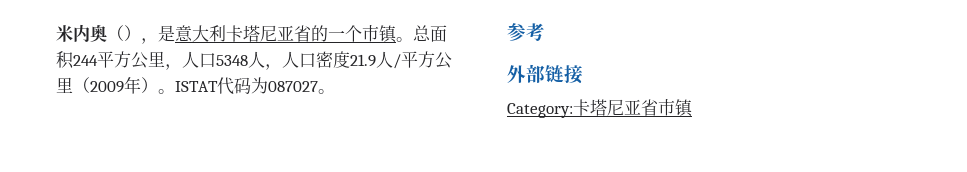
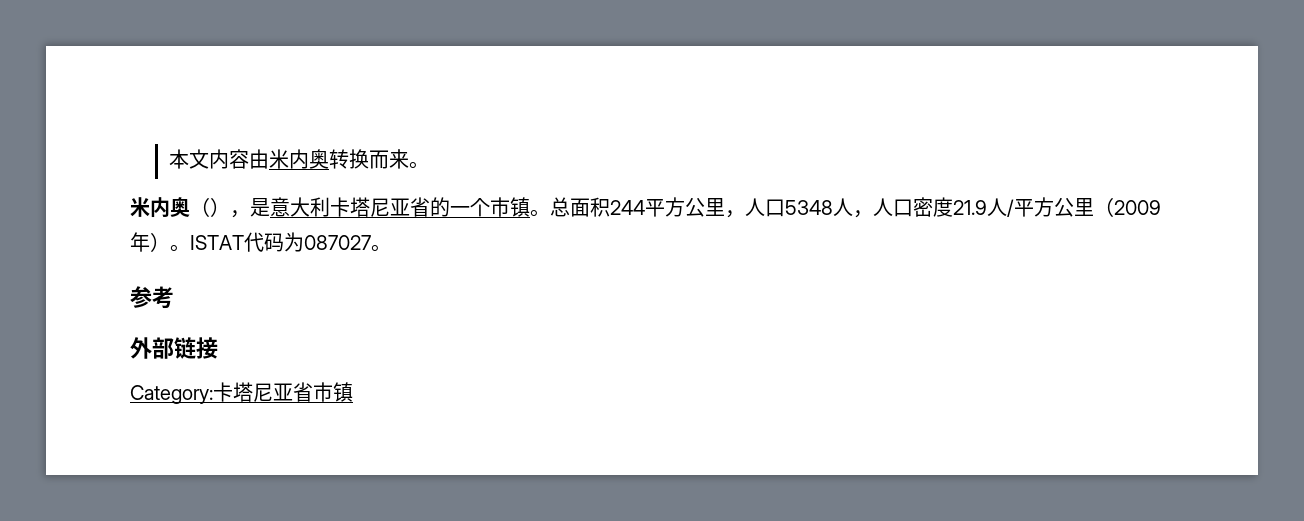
(56, 33) none -> [168,149,429,169] 本文内容由米内奥转换而来。 //

